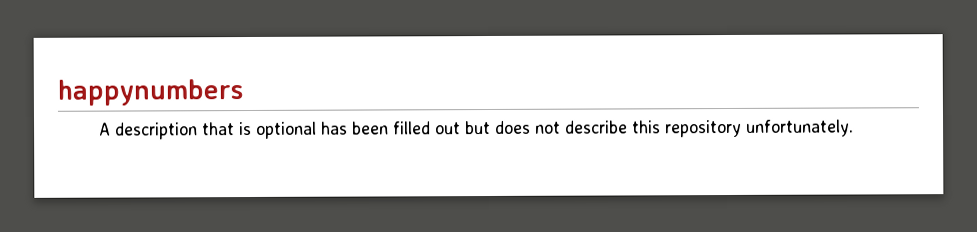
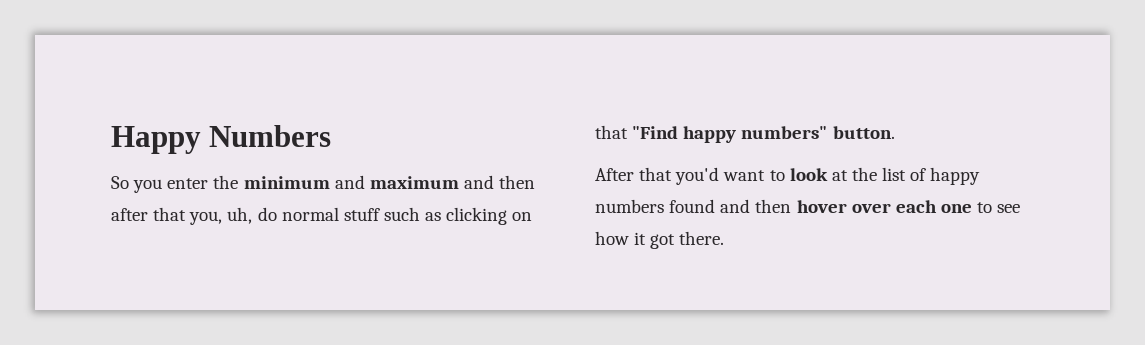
[57,79,243,106] [98,119,854,140] happynumbers // A description that is optional has been filled out but does not describe this repository unfortunately. -> [111,125,332,154] [111,175,536,193] [111,207,533,225] [595,125,895,143] [595,167,981,185] [595,199,1021,213] [595,231,725,249] Happy Numbers // So you enter the minimum and maximum and then after that you, uh, do normal stuff such as clicking on that "Find happy numbers" button. // After that you'd want to look at the list of happy numbers found and then hover over each one to see how it got there.

